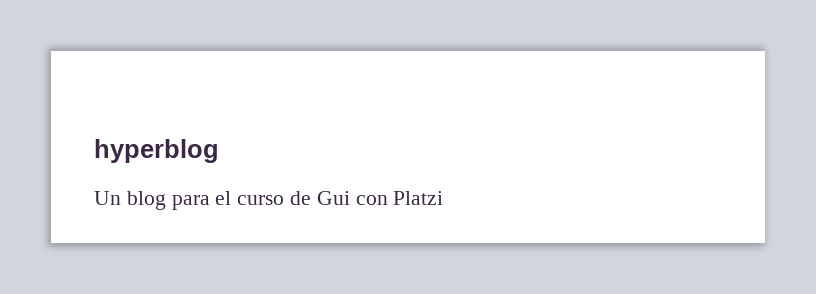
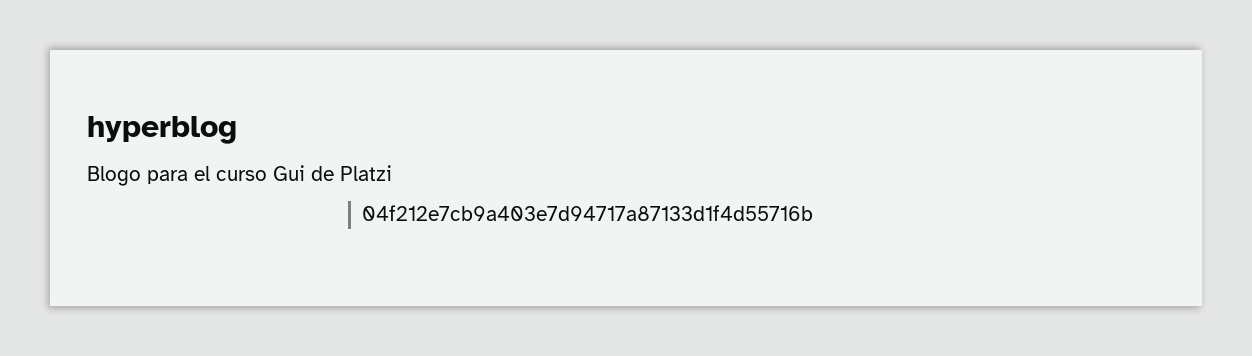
[94,191,166,210] Un blog -> [87,166,141,186] Blogo
[290,191,388,205] de Gui con -> [273,165,334,181] Gui de
(444, 198) none -> [362,205,814,221] // 04f212e7cb9a403e7d94717a87133d1f4d55716b

